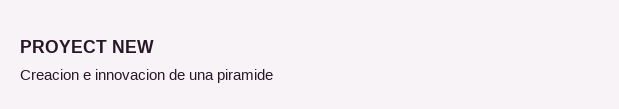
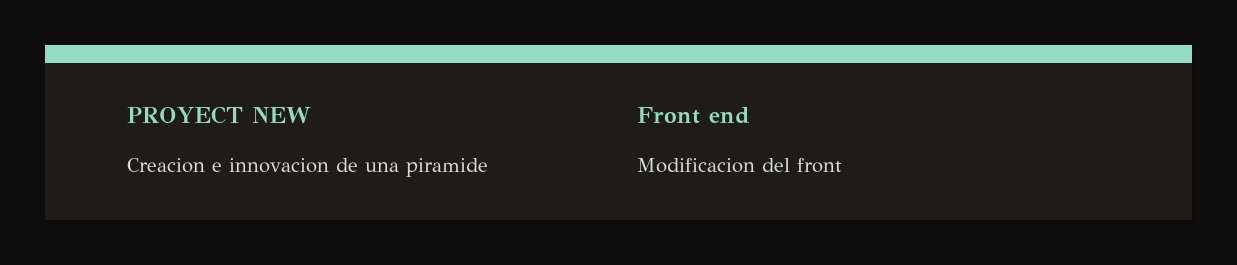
(274, 76) none -> [637,107,750,124] [637,158,842,173] // Front end // Modificacion del front

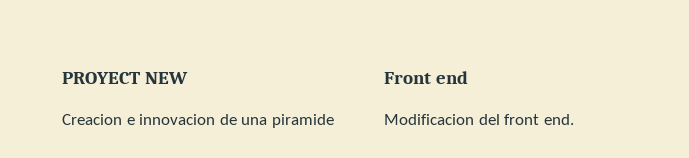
(842, 165) none -> [543,114,574,125] end.

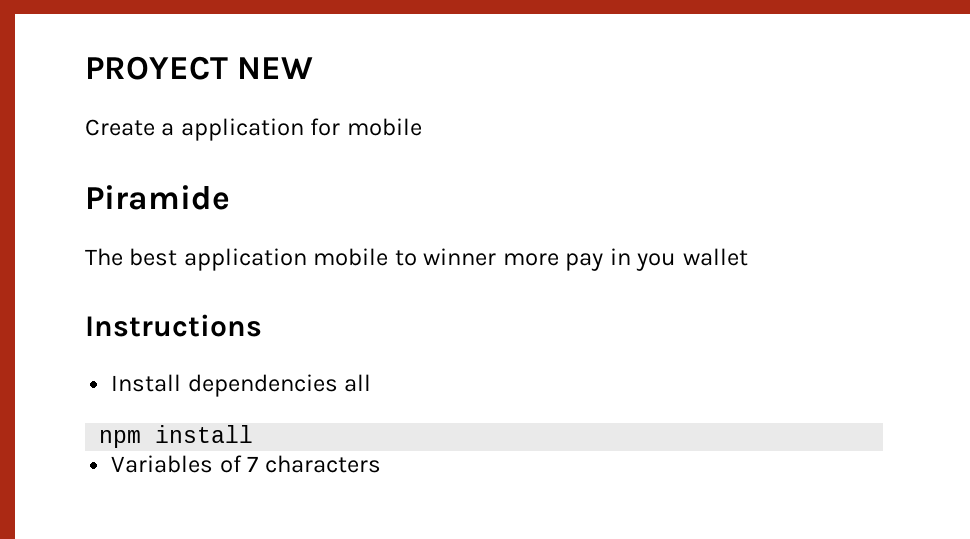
[62,114,334,128] [384,71,469,84] [384,114,574,125] Creacion e innovacion de una piramide // Front end // Modificacion del front end. -> [85,118,422,141] [85,185,230,210] [85,248,748,271] [85,314,262,337] [111,374,372,397] [99,425,254,448] [111,455,381,473] Create a application for mobile // Piramide // The best application mobile to winner more pay in you wallet // Instructions // Install dependencies all // npm install // Variables of 7 characters

